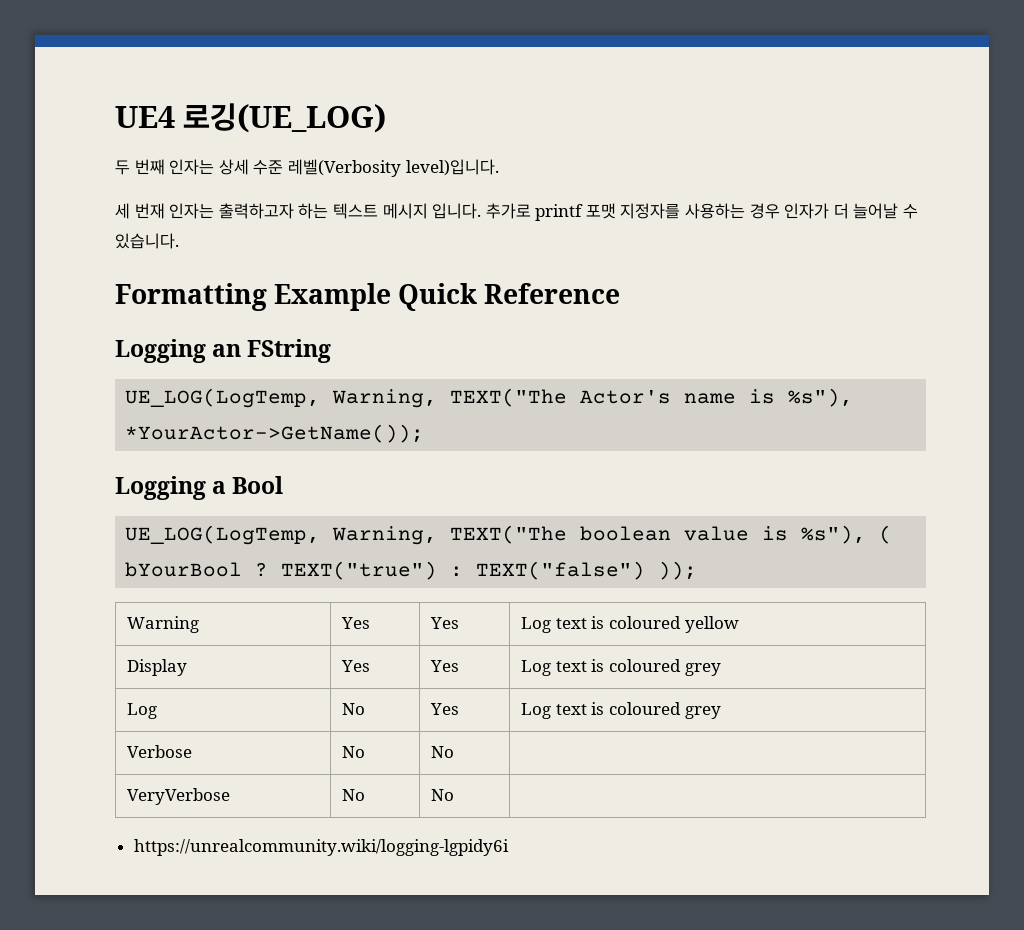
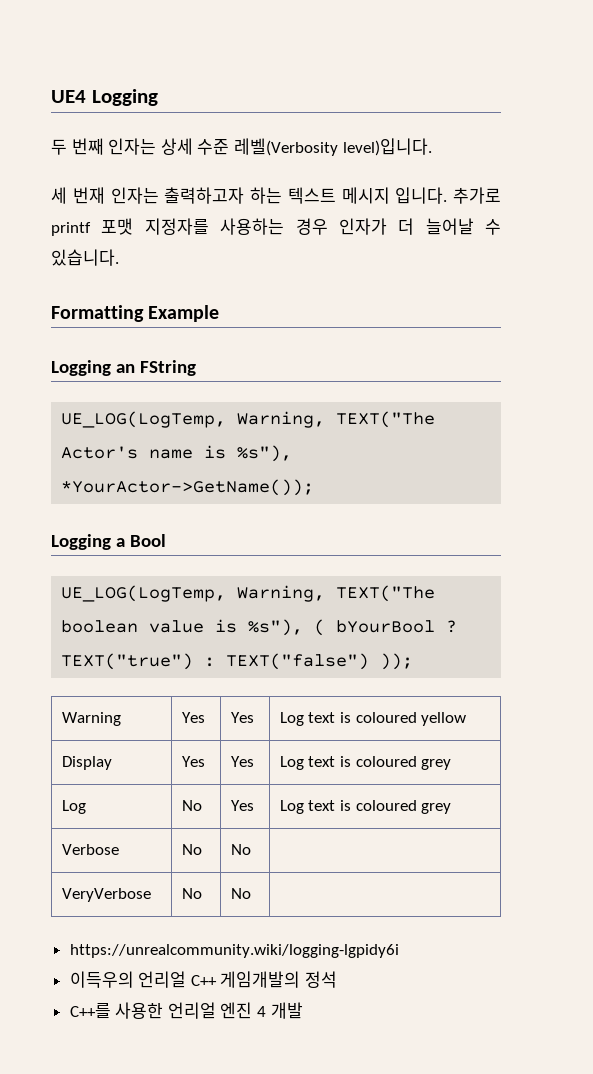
[183,103,387,133] 로깅(UE_LOG) -> [91,89,158,106] Logging
[398,283,621,311] Quick Reference -> (220, 313) none
(509, 847) none -> [69,971,338,988] [69,1002,303,1019] // 이득우의 언리얼 C++ 게임개발의 정석 // C++를 사용한 언리얼 엔진 4 개발

